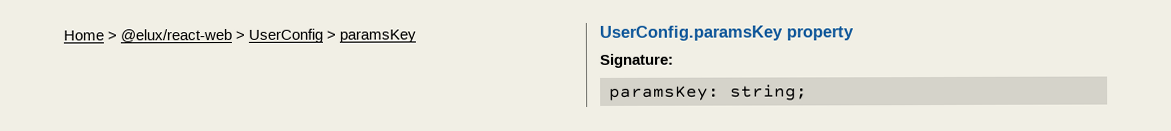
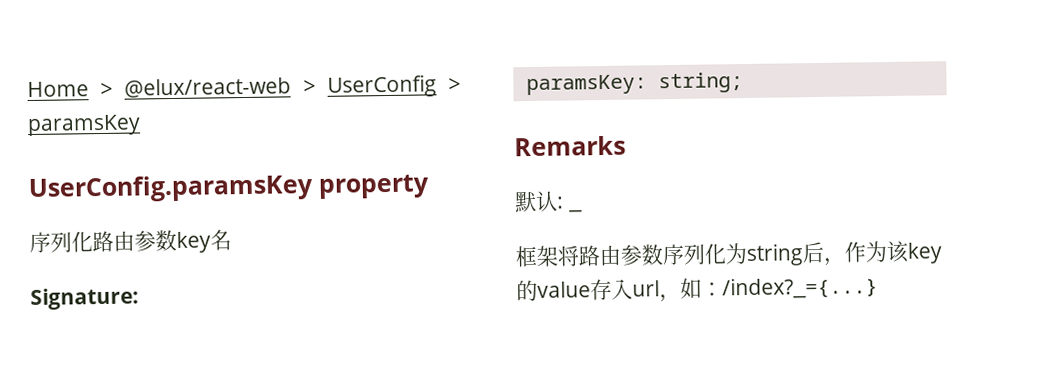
[599,53,674,68] [609,84,808,101] Signature: // paramsKey: string; -> [29,229,232,254] [30,287,139,311] [525,72,743,96] [514,135,626,157] [514,190,583,213] [515,240,942,268] [516,276,878,303] 序列化路由参数key名 // Signature: // paramsKey: string; // Remarks // 默认: _ // 框架将路由参数序列化为string后，作为该key的value存入url，如：/index?_={...}

